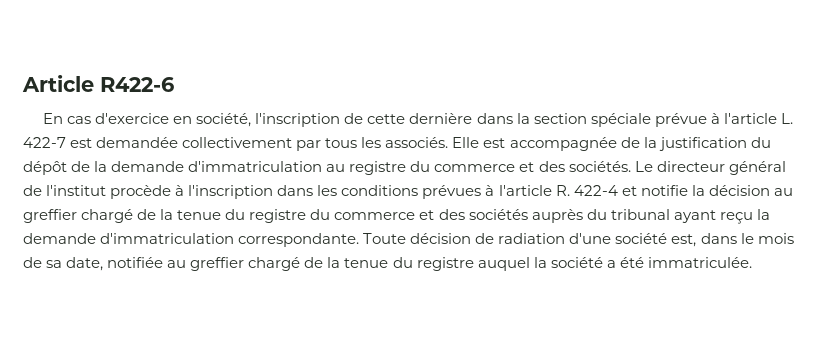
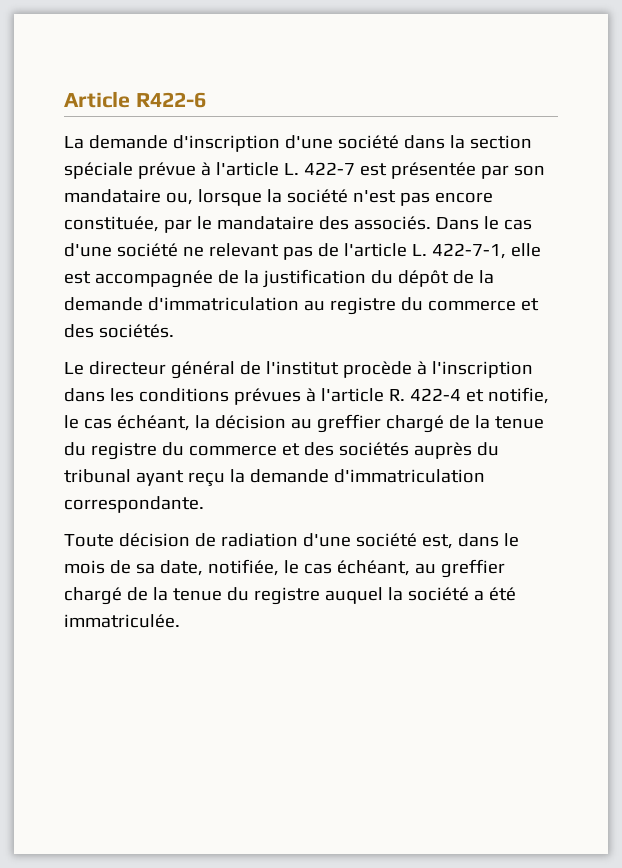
[43,113,473,127] En cas d'exercice en société, l'inscription de cette dernière -> [64,135,399,152] La demande d'inscription d'une société
[96,137,480,151] demandée collectivement par tous les associés. Elle -> [390,162,545,179] [64,189,493,206] [64,216,532,233] [64,243,541,260] présentée par son mandataire ou, lorsque la société n'est pas encore constituée, par le mandataire des associés. Dans le cas d'une société ne relevant pas de l'article L. 422-7-1, elle
(631, 166) none -> (174, 331) //
[640,185,688,196] notifie -> [487,387,549,404] [64,415,190,431] notifie, le cas échéant,
(360, 240) none -> (204, 504) //
[107,257,164,268] notifiée -> [207,559,410,576] notifiée, le cas échéant,

